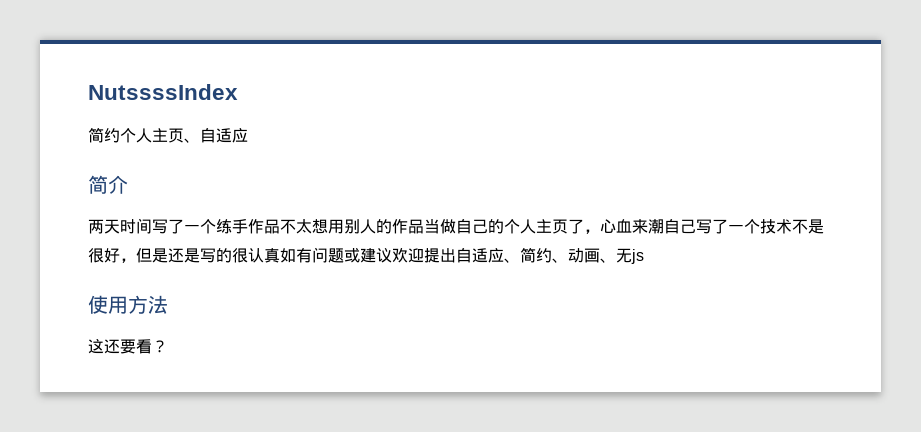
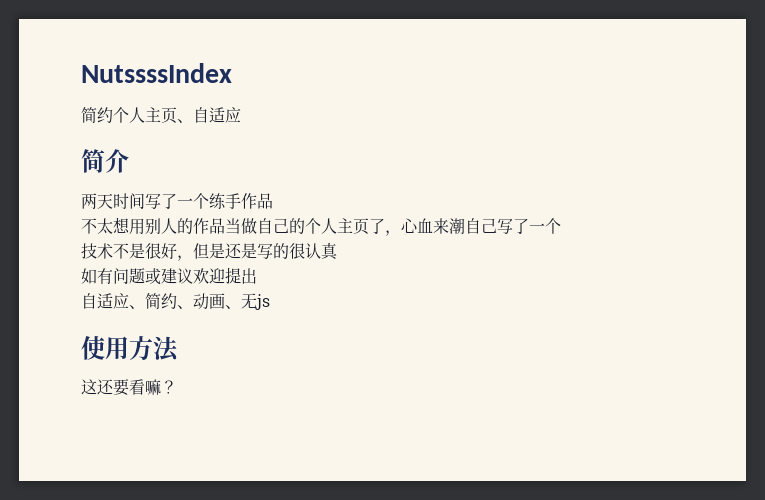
(280, 226) none -> (273, 201) //
(760, 226) none -> (561, 226) //
(280, 255) none -> (338, 251) //
(456, 255) none -> (257, 276) //
(152, 346) none -> [145,379,161,395] 嘛

